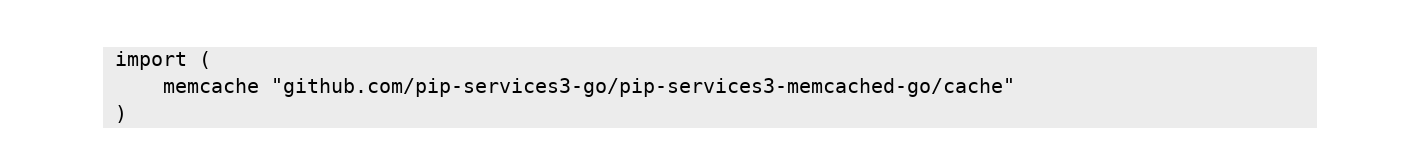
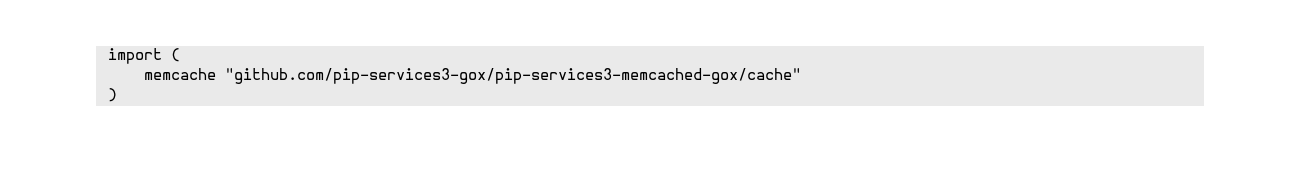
[271,78,1016,97] "github.com/pip-services3-go/pip-services3-memcached-go/cache" -> [225,68,801,84] "github.com/pip-services3-gox/pip-services3-memcached-gox/cache"

